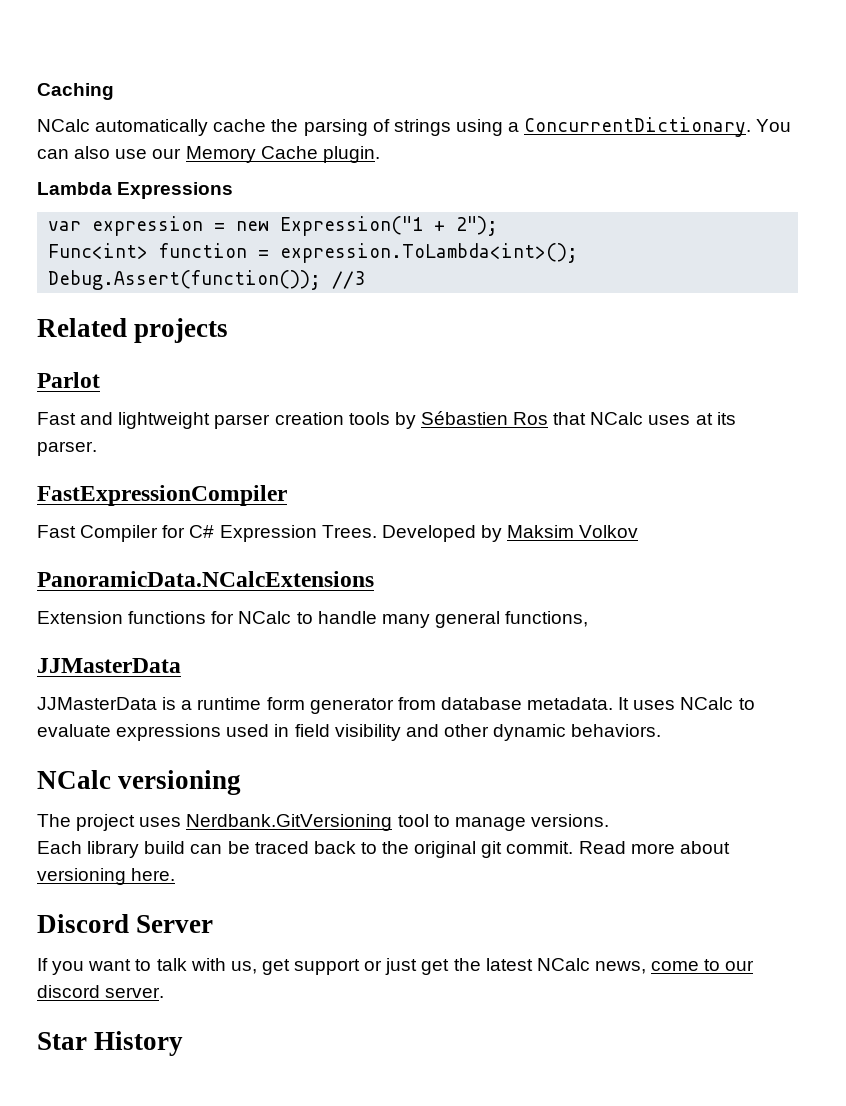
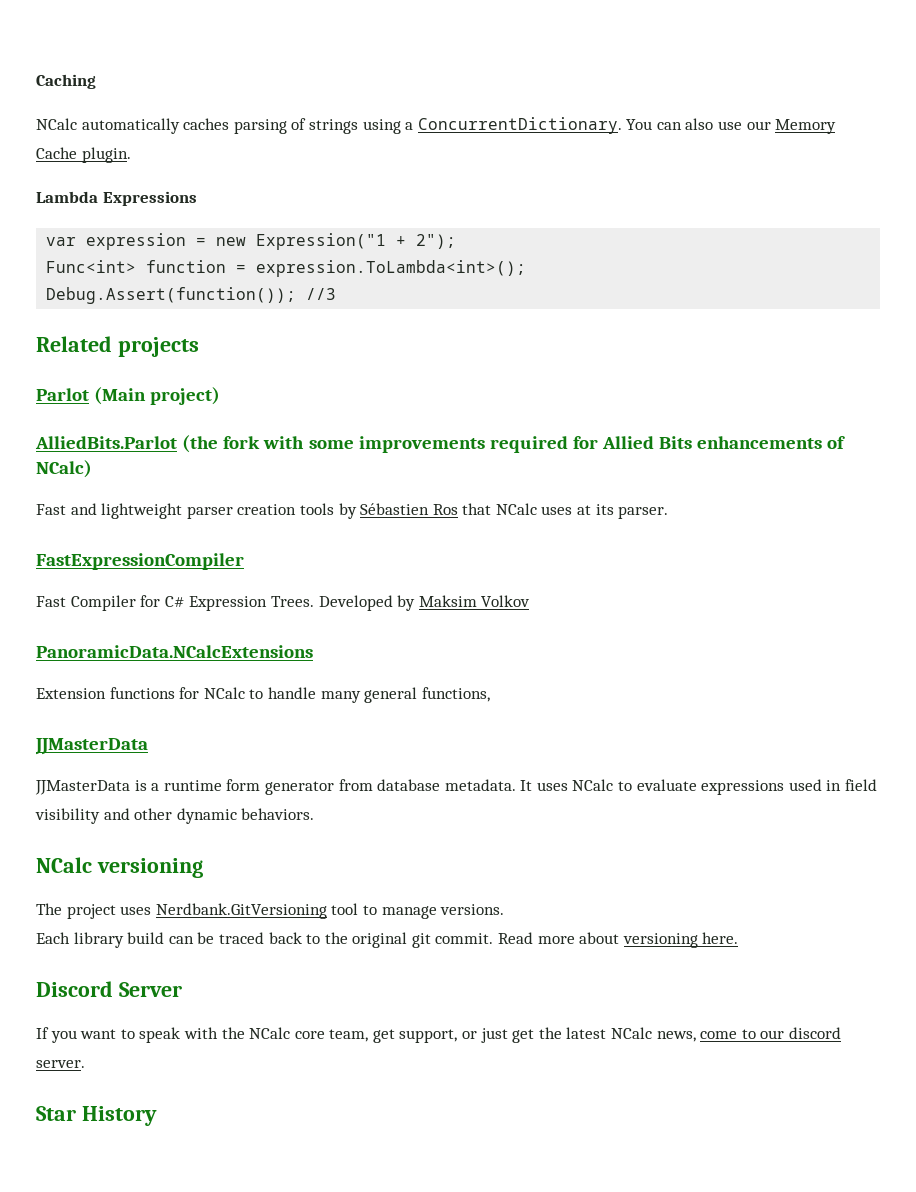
[213,119,299,132] cache the -> [183,118,230,130] caches
(100, 380) none -> [94,387,221,405] [35,435,846,453] [36,460,92,478] (Main project) // AlliedBits.Parlot (the fork with some improvements required for Allied Bits enhancements of NCalc)
[156,958,361,975] talk with us, get support -> [139,1027,458,1043] speak with the NCalc core team, get support,

